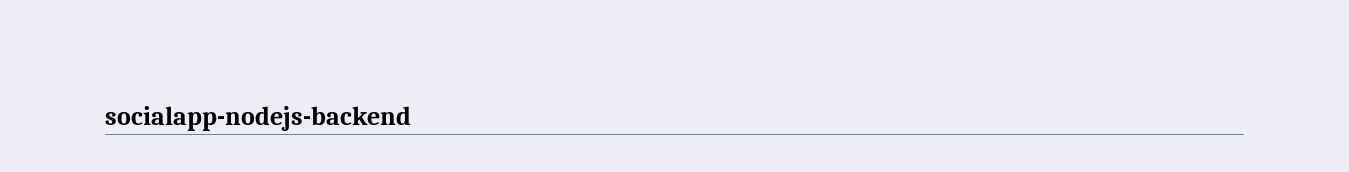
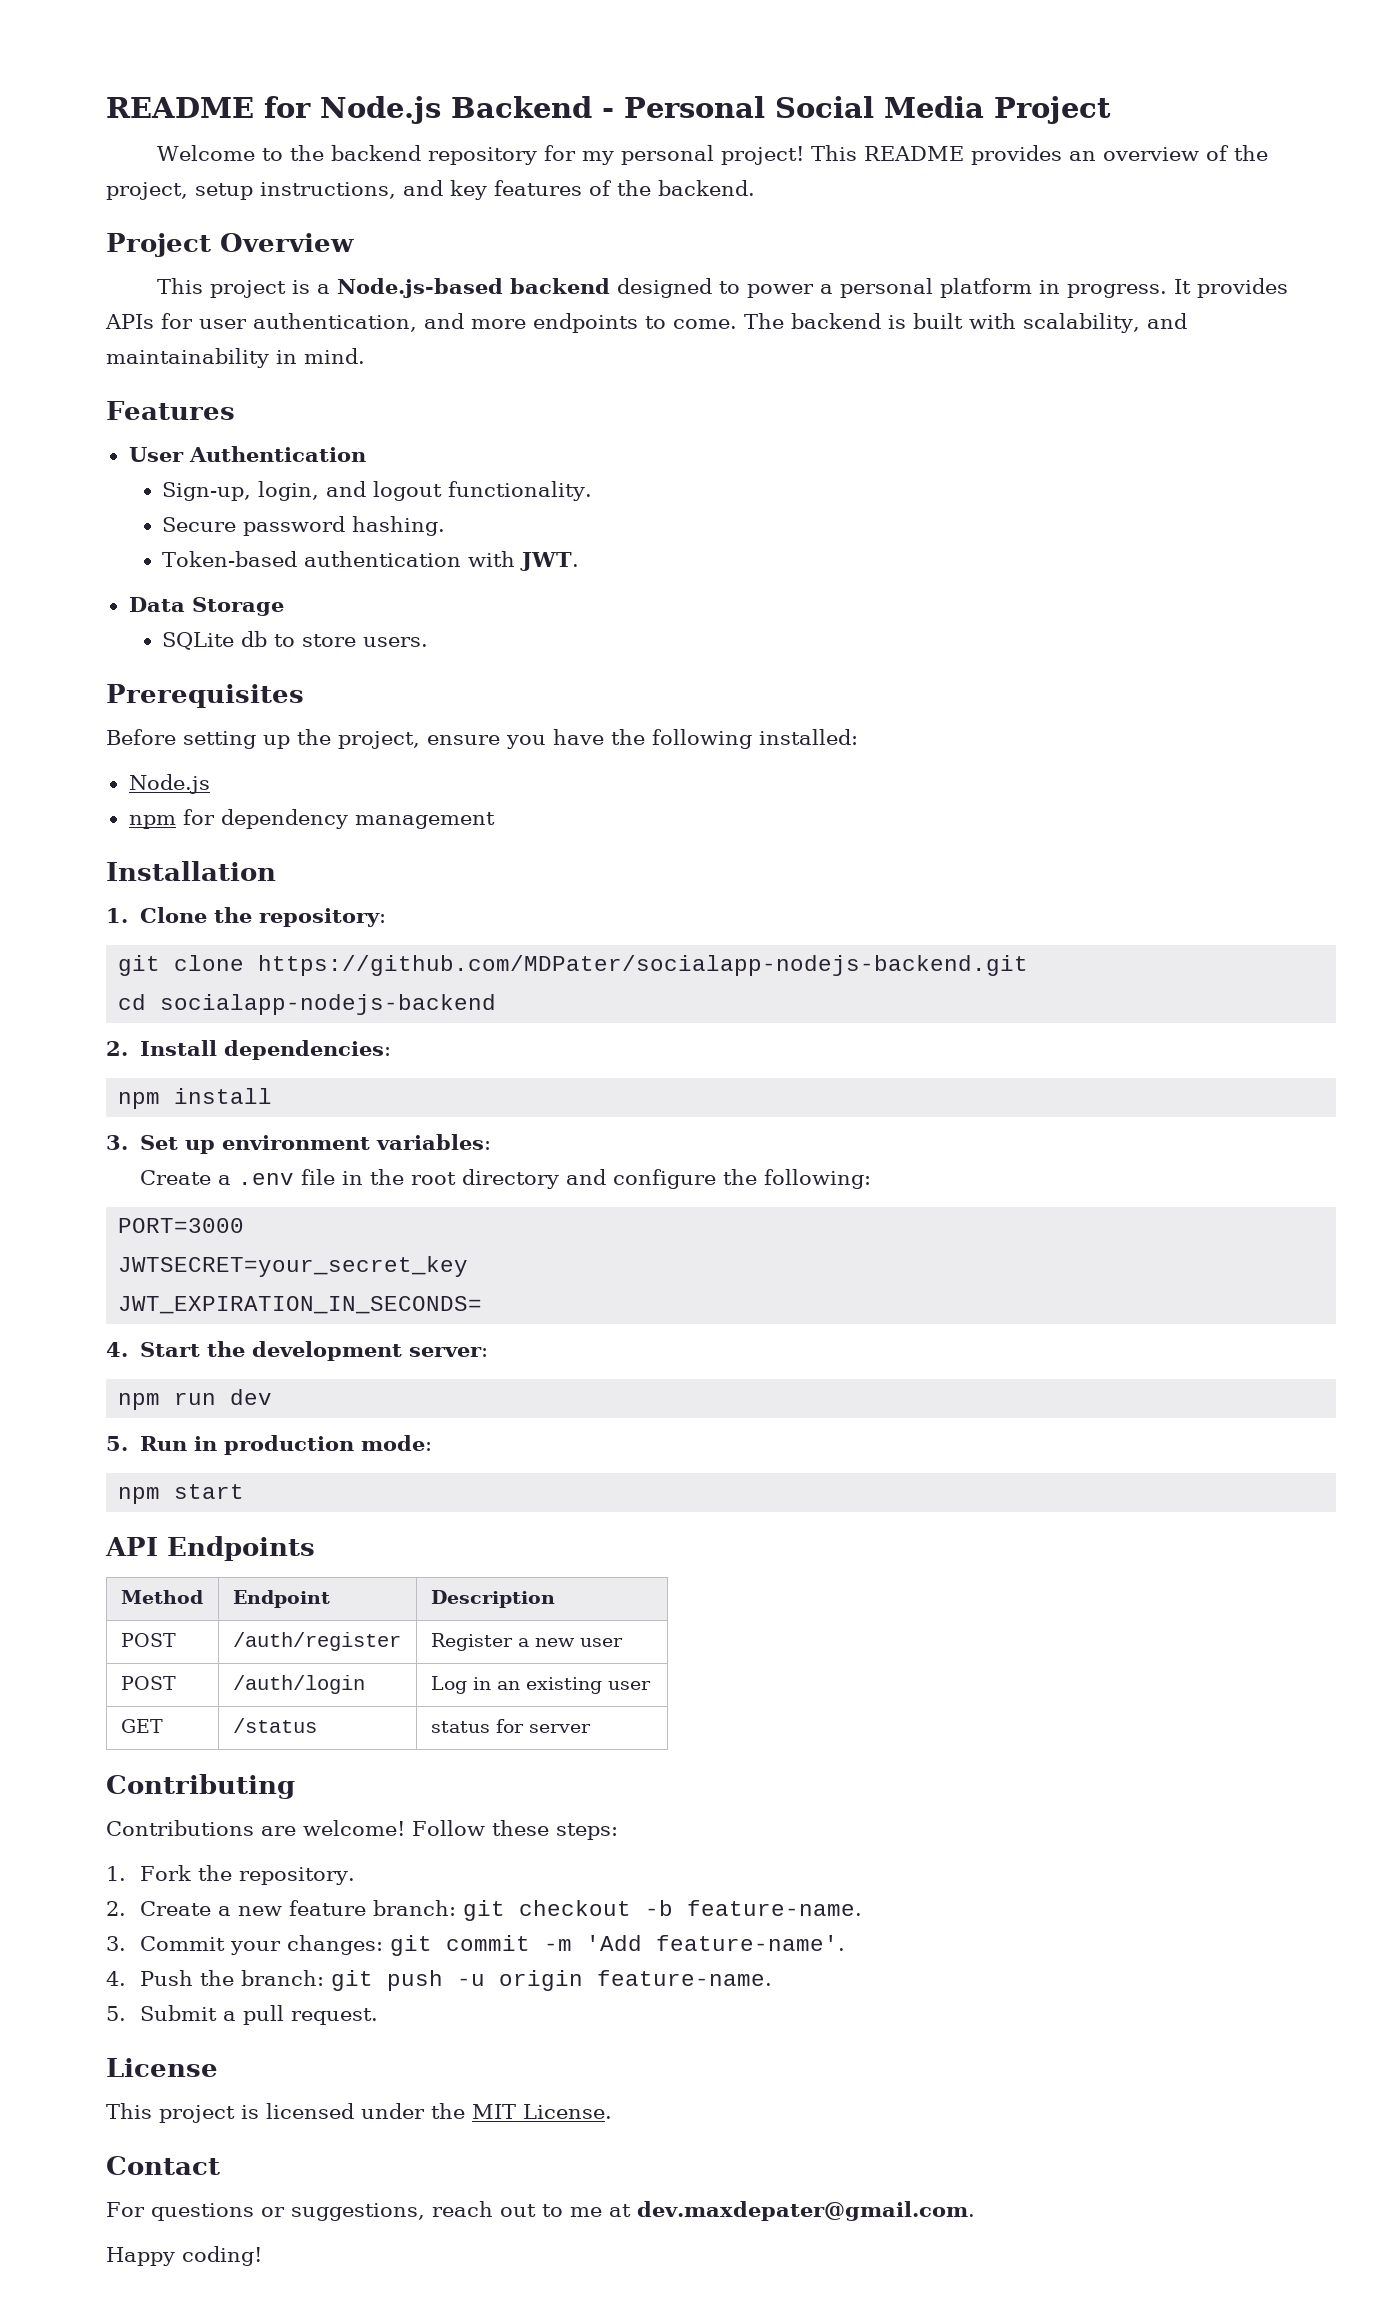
[105,106,411,131] socialapp-nodejs-backend -> [106,96,1111,124] [156,145,1268,165] [106,180,755,200] [106,233,354,257] [156,278,1288,298] [105,313,1187,333] [106,348,365,368] [106,401,235,420] [128,446,366,462] [162,481,593,501] [162,516,446,536] [162,551,580,571] [128,597,284,616] [162,631,429,650] [106,684,304,708] [106,729,858,749] [128,774,210,794] [128,809,495,829] [106,861,276,881] [106,907,386,927] [118,955,1029,976] [118,994,497,1015] [106,1040,391,1060] [118,1088,273,1109] [106,1134,491,1154] [139,1169,871,1189] [118,1218,245,1233] [118,1256,469,1277] [118,1296,483,1314] [106,1341,488,1361] [118,1389,273,1410] [106,1435,432,1455] [118,1484,245,1504] [105,1536,315,1561] [120,1590,203,1604] [232,1590,330,1608] [430,1590,555,1608] [120,1633,176,1647] [232,1632,401,1651] [430,1633,623,1651] [120,1676,176,1690] [232,1675,365,1694] [430,1676,651,1694] [120,1719,163,1733] [232,1718,317,1733] [430,1719,591,1733] [106,1774,295,1799] [106,1820,618,1840] [106,1865,355,1885] [106,1900,862,1921] [106,1935,845,1956] [106,1970,772,1991] [106,2005,378,2025] [106,2058,218,2077] [106,2103,612,2123] [106,2156,220,2175] [106,2201,975,2221] [106,2246,262,2266] README for Node.js Backend - Personal Social Media Project // Welcome to the backend repository for my personal project! This README provides an overview of the project, setup instructions, and key features of the backend. // Project Overview // This project is a Node.js-based backend designed to power a personal platform in progress. It provides APIs for user authentication, and more endpoints to come. The backend is built with scalability, and maintainability in mind. // Features // User Authentication // Sign-up, login, and logout functionality. // Secure password hashing. // Token-based authentication with JWT. // Data Storage // SQLite db to store users. // Prerequisites // Before setting up the project, ensure you have the following installed: // Node.js // npm for dependency management // Installation // 1. Clone the repository: // git clone https://github.com/MDPater/socialapp-nodejs-backend.git // cd socialapp-nodejs-backend // 2. Install dependencies: // npm install // 3. Set up environment variables: // Create a .env file in the root directory and configure the following: // PORT=3000 // JWTSECRET=your_secret_key // JWT_EXPIRATION_IN_SECONDS= // 4. Start the development server: // npm run dev // 5. Run in production mode: // npm start // API Endpoints // Method | Endpoint | Description // POST | /auth/register | Register a new user // POST | /auth/login | Log in an existing user // GET | /status | status for server // Contributing // Contributions are welcome! Follow these steps: // 1. Fork the repository. // 2. Create a new feature branch: git checkout -b feature-name. // 3. Commit your changes: git commit -m 'Add feature-name'. // 4. Push the branch: git push -u origin feature-name. // 5. Submit a pull request. // License // This project is licensed under the MIT License. // Contact // For questions or suggestions, reach out to me at dev.maxdepater@gmail.com. // Happy coding!

